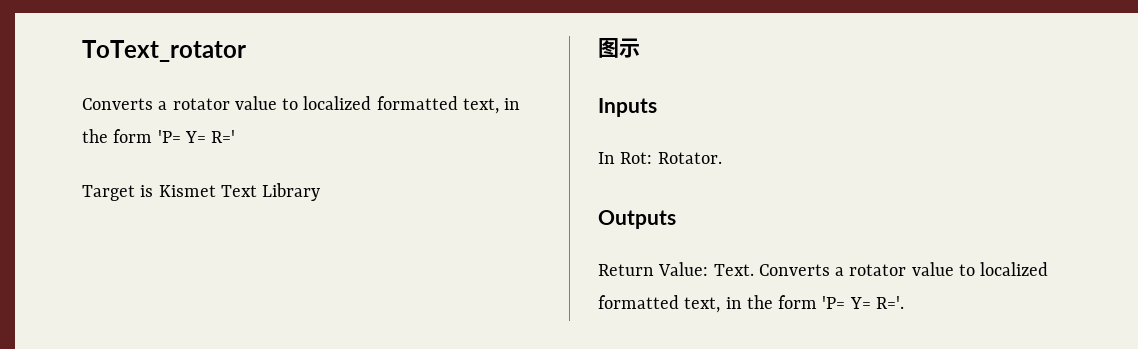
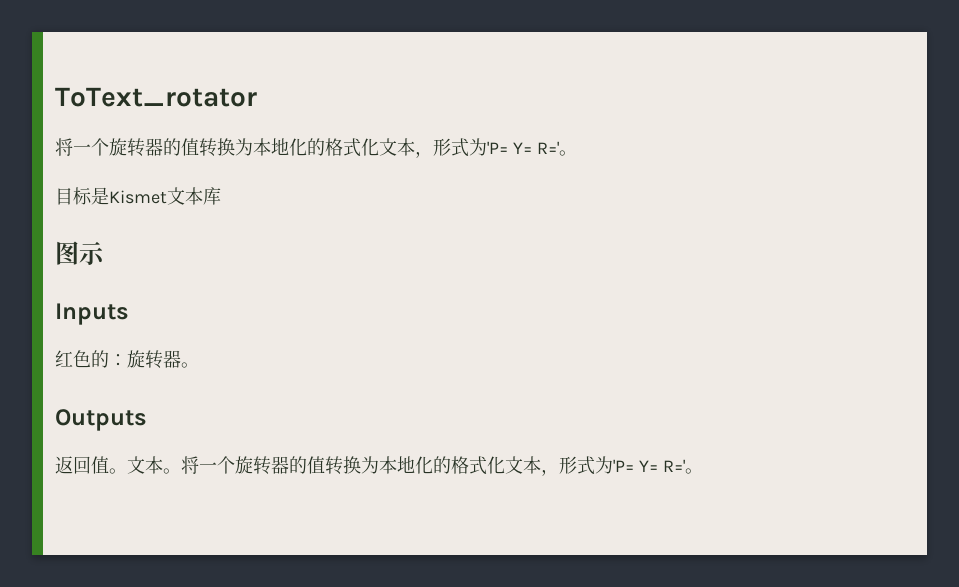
[82,96,521,114] [82,129,236,143] [82,183,321,201] [598,38,640,58] [598,98,657,117] [598,152,722,164] [598,210,676,229] [598,262,1049,276] [598,295,904,313] Converts a rotator value to localized formatted text, in the form 'P= Y= R=' // Target is Kismet Text Library // 图示 // Inputs // In Rot: Rotator. // Outputs // Return Value: Text. Converts a rotator value to localized formatted text, in the form 'P= Y= R='. -> [55,138,577,158] [55,187,221,205] [55,241,105,265] [55,303,129,325] [55,350,199,369] [55,409,147,431] [55,456,703,476] 将一个旋转器的值转换为本地化的格式化文本，形式为'P= Y= R='。 // 目标是Kismet文本库 // 图示 // Inputs // 红色的：旋转器。 // Outputs // 返回值。文本。将一个旋转器的值转换为本地化的格式化文本，形式为'P= Y= R='。

